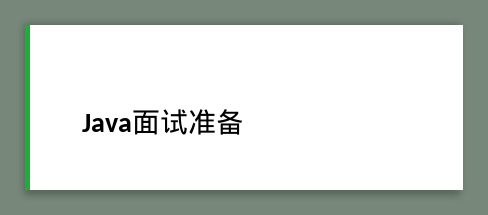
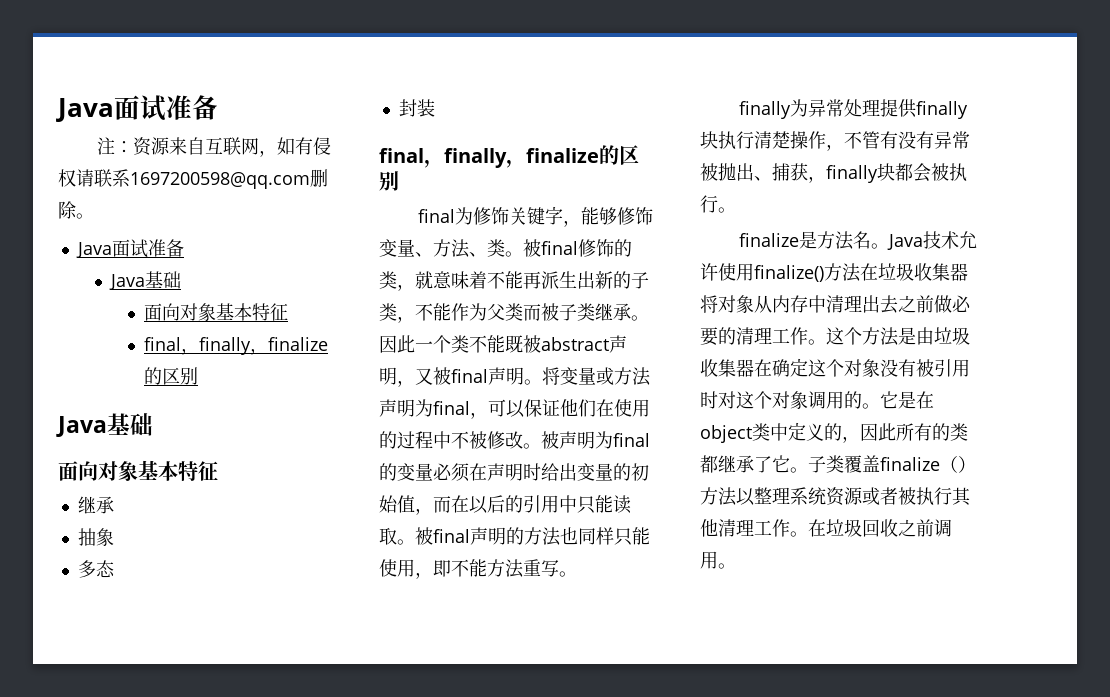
[82,109,244,135] Java面试准备 -> [56,95,218,122] [97,137,332,157] [58,169,328,189] [58,201,94,219] [75,239,184,258] [108,271,181,290] [143,303,288,321] [143,337,328,355] [143,367,198,385] [56,413,153,437] [58,460,218,481] [77,496,114,514] [77,528,114,546] [77,560,115,578] [398,99,435,117] [379,145,639,168] [379,171,399,191] [418,206,654,227] [379,239,632,258] [379,271,649,291] [379,303,649,323] [379,335,627,353] [379,367,651,387] [379,399,650,419] [379,431,650,449] [379,463,649,482] [379,495,631,515] [379,527,650,546] [379,559,577,579] [739,99,969,119] [700,131,970,151] [700,163,967,183] [700,195,736,213] [739,231,978,250] [700,263,968,282] [700,295,971,314] [700,327,970,346] [700,358,970,377] [700,391,934,409] [700,422,968,443] [700,455,976,473] [700,487,971,506] [700,519,952,537] [700,551,736,569] Java面试准备 // 注：资源来自互联网，如有侵权请联系1697200598@qq.com删除。 // Java面试准备 // Java基础 // 面向对象基本特征 // final，finally，finalize的区别 // Java基础 // 面向对象基本特征 // 继承 // 抽象 // 多态 // 封装 // final，finally，finalize的区别 // final为修饰关键字，能够修饰变量、方法、类。被final修饰的类，就意味着不能再派生出新的子类，不能作为父类而被子类继承。因此一个类不能既被abstract声明，又被final声明。将变量或方法声明为final，可以保证他们在使用的过程中不被修改。被声明为final的变量必须在声明时给出变量的初始值，而在以后的引用中只能读取。被final声明的方法也同样只能使用，即不能方法重写。 // finally为异常处理提供finally块执行清楚操作，不管有没有异常被抛出、捕获，finally块都会被执行。 // finalize是方法名。Java技术允许使用finalize()方法在垃圾收集器将对象从内存中清理出去之前做必要的清理工作。这个方法是由垃圾收集器在确定这个对象没有被引用时对这个对象调用的。它是在object类中定义的，因此所有的类都继承了它。子类覆盖finalize（）方法以整理系统资源或者被执行其他清理工作。在垃圾回收之前调用。

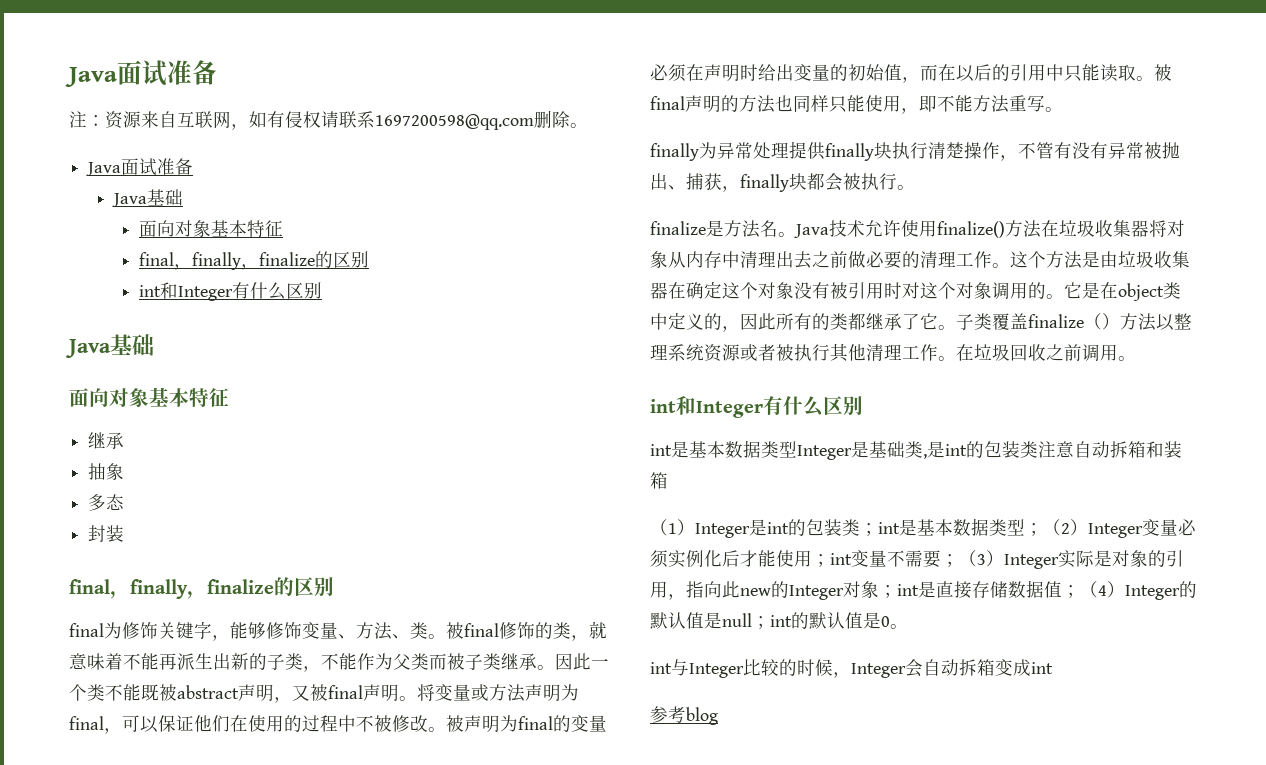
(198, 376) none -> [139,282,323,301] // int和Integer有什么区别
(736, 566) none -> [650,396,863,418] [650,440,1182,460] [650,472,668,489] [650,518,1196,538] [650,550,1184,569] [650,580,1197,600] [650,612,908,629] [650,659,1053,678] [650,706,718,725] // int和Integer有什么区别 // int是基本数据类型Integer是基础类,是int的包装类注意自动拆箱和装箱 // （1）Integer是int的包装类；int是基本数据类型；（2）Integer变量必须实例化后才能使用；int变量不需要；（3）Integer实际是对象的引用，指向此new的Integer对象；int是直接存储数据值；（4）Integer的默认值是null；int的默认值是0。 // int与Integer比较的时候，Integer会自动拆箱变成int // 参考blog

